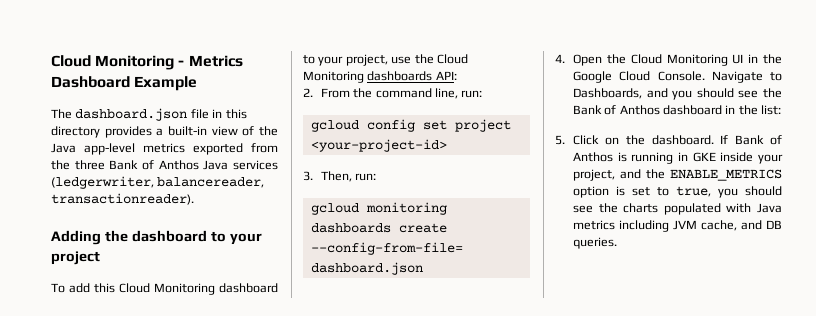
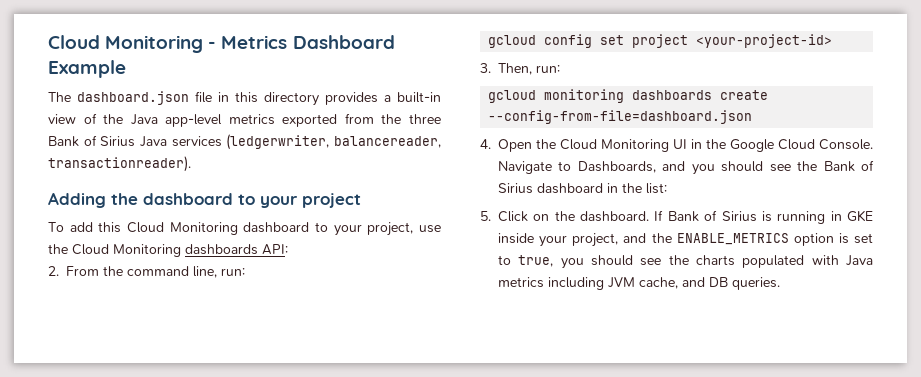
[158,160,199,170] Anthos -> [100,136,136,147] Sirius
[619,105,660,115] Anthos -> [498,183,533,194] Sirius
[572,152,613,162] Anthos -> [721,211,757,222] Sirius

